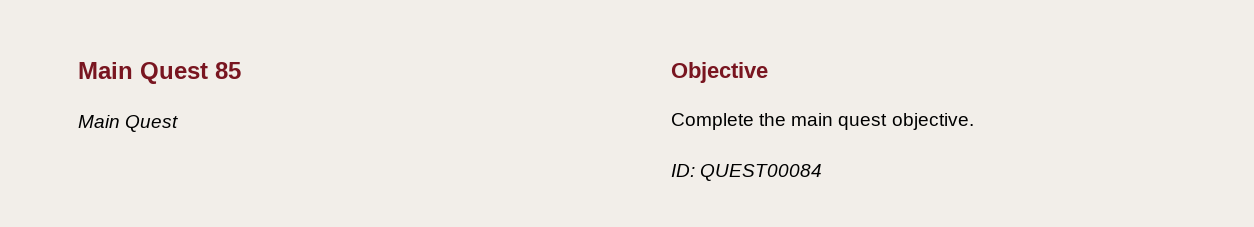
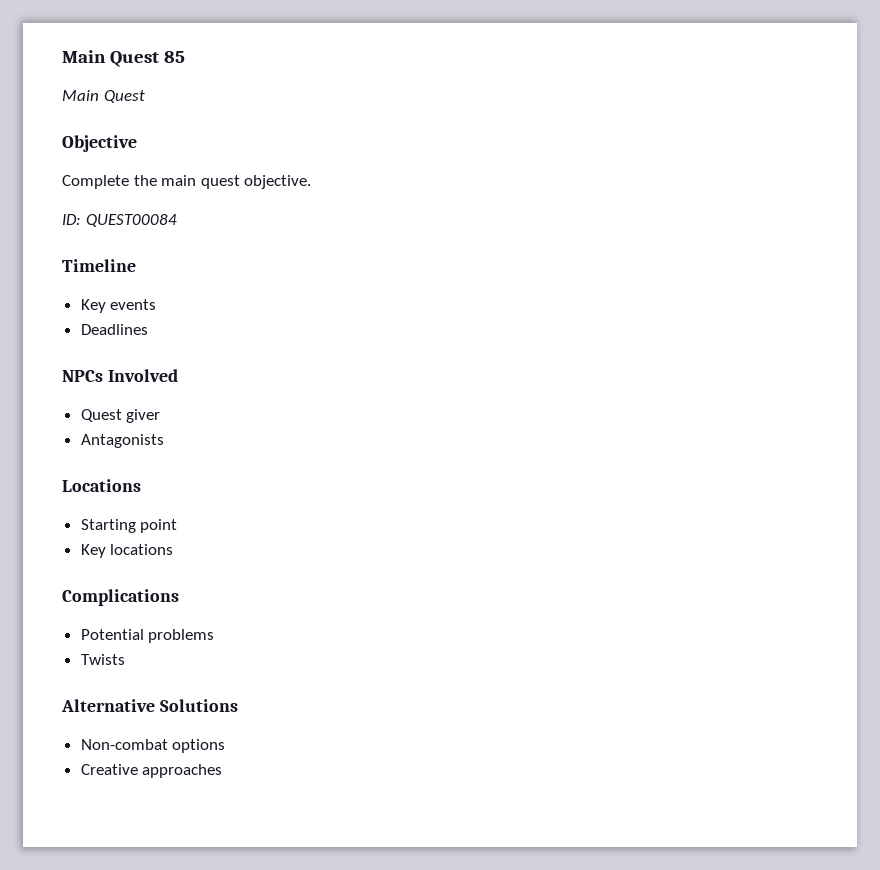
(823, 172) none -> [62,259,136,272] [80,299,157,313] [80,324,148,335] [62,369,178,382] [80,409,161,423] [80,434,164,448] [62,479,141,492] [80,519,178,533] [80,544,174,558] [62,589,179,606] [80,629,215,643] [80,654,125,665] [61,699,238,712] [80,739,226,753] [80,764,223,778] // Timeline // Key events // Deadlines // NPCs Involved // Quest giver // Antagonists // Locations // Starting point // Key locations // Complications // Potential problems // Twists // Alternative Solutions // Non-combat options // Creative approaches

